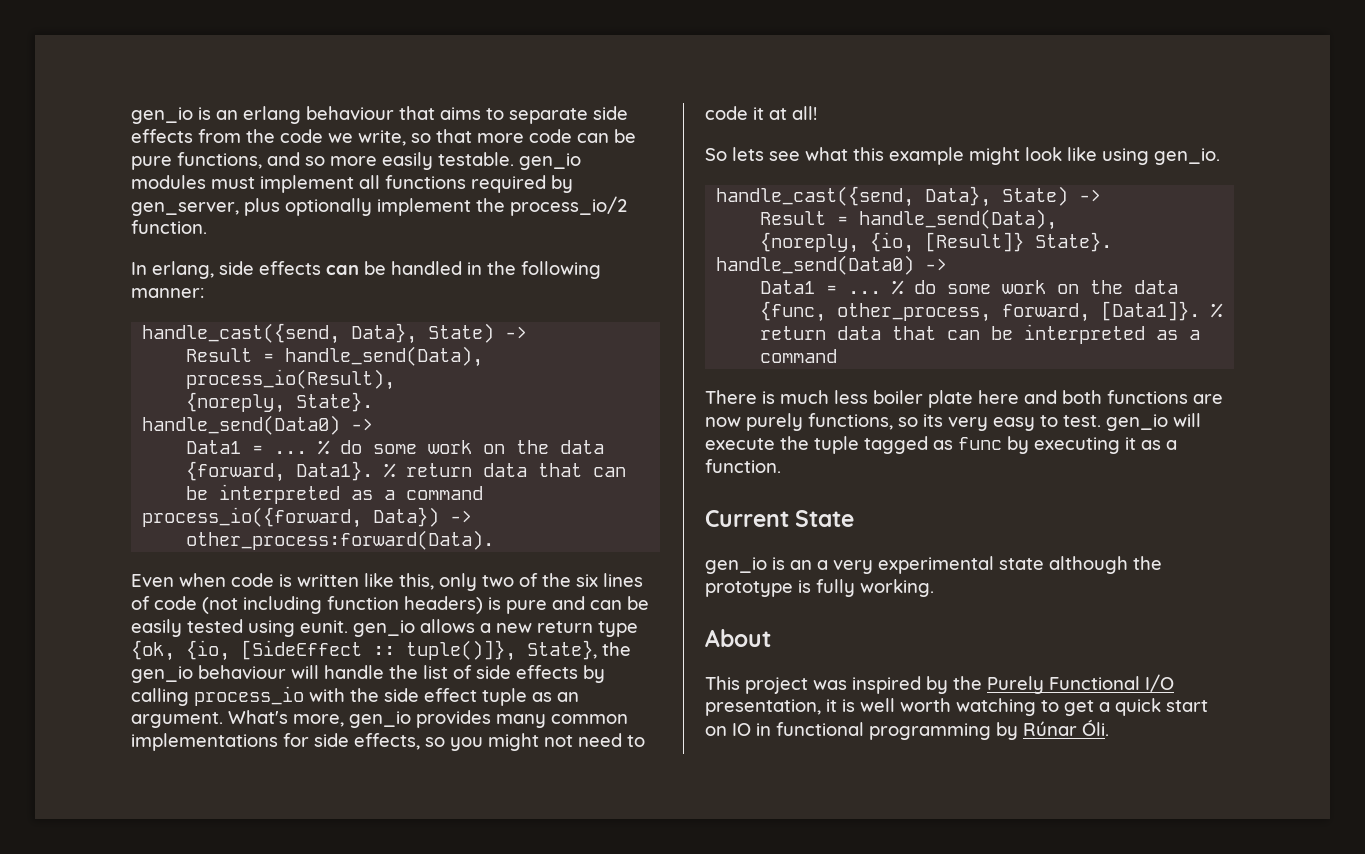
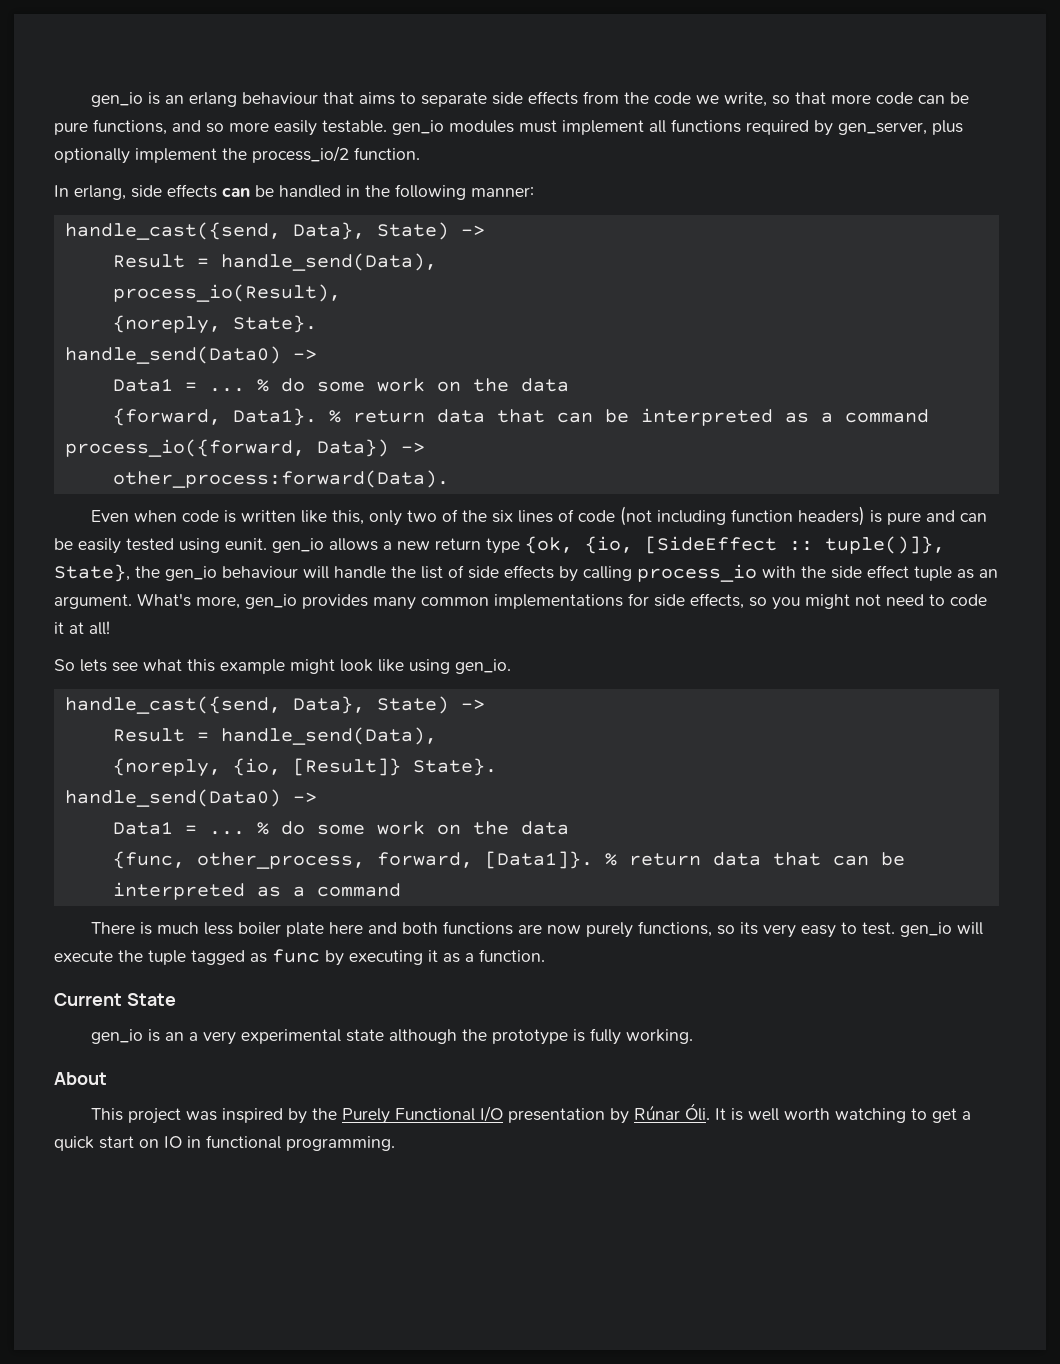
[705,699,837,716] presentation, it -> [508,1103,727,1124] presentation by Rúnar Óli. It
[869,719,1109,740] programming by Rúnar Óli. -> [286,1136,395,1151] programming.

